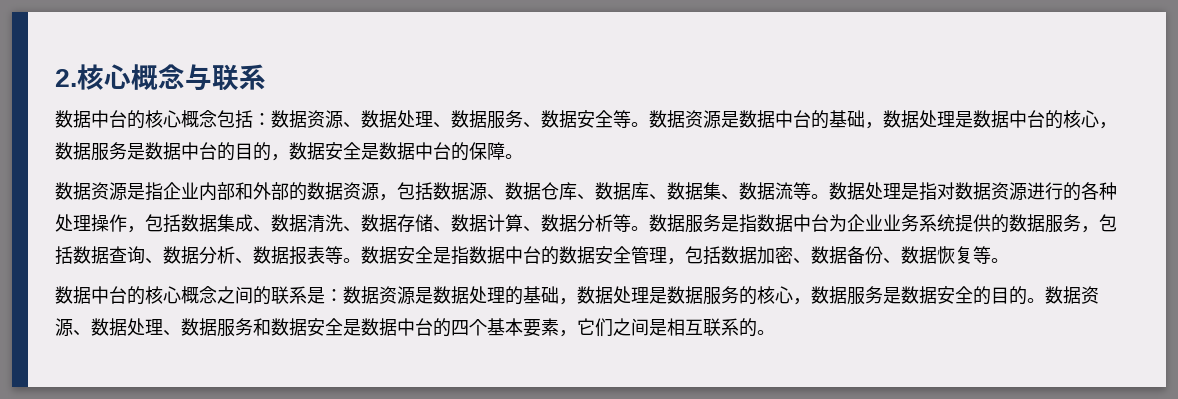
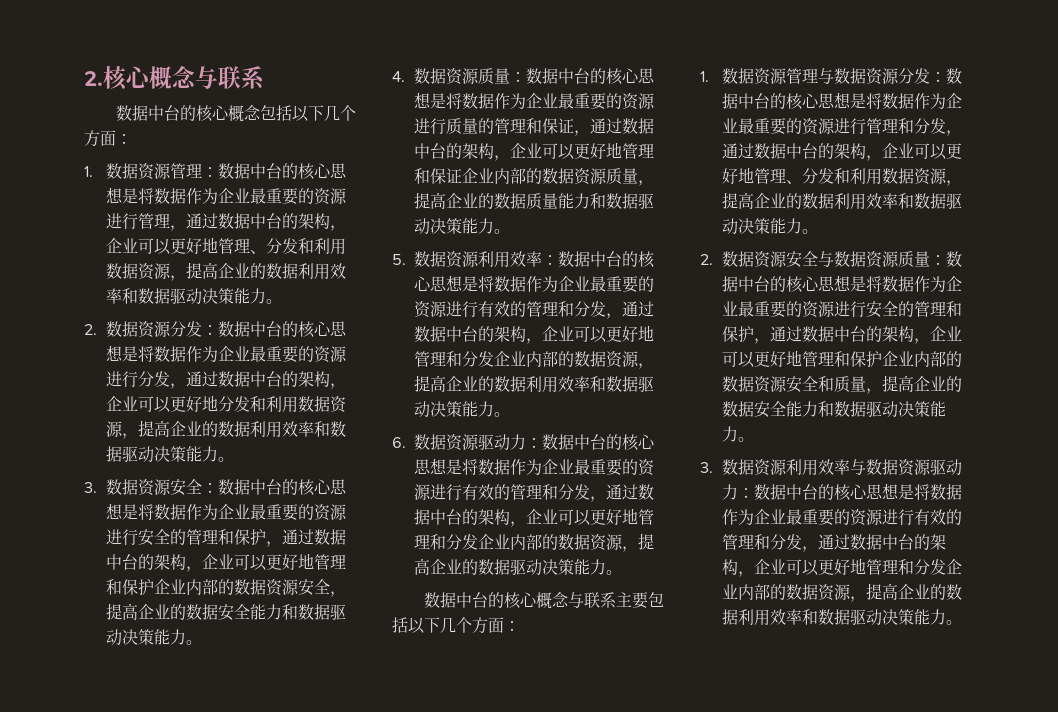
[253,110,1117,129] [55,142,523,161] [55,182,1117,201] [55,214,1117,233] [55,246,991,265] ：数据资源、数据处理、数据服务、数据安全等。数据资源是数据中台的基础，数据处理是数据中台的核心，数据服务是数据中台的目的，数据安全是数据中台的保障。 // 数据资源是指企业内部和外部的数据资源，包括数据源、数据仓库、数据库、数据集、数据流等。数据处理是指对数据资源进行的各种处理操作，包括数据集成、数据清洗、数据存储、数据计算、数据分析等。数据服务是指数据中台为企业业务系统提供的数据服务，包括数据查询、数据分析、数据报表等。数据安全是指数据中台的数据安全管理，包括数据加密、数据备份、数据恢复等 -> [292,105,357,122] [84,130,132,147] [84,163,347,180] [105,187,347,205] [105,213,346,231] [105,237,346,255] [105,262,346,281] [105,288,282,305] [84,321,347,338] [105,345,347,363] [105,371,346,389] [105,395,347,413] [105,420,346,439] [105,446,234,463] [84,479,347,496] [105,503,347,521] [105,529,346,547] [105,553,346,572] [105,579,346,597] [105,603,346,621] [105,629,202,646] [392,68,655,85] [413,92,655,110] [413,118,654,136] [413,142,654,161] [413,168,654,186] [413,192,654,210] [413,218,510,235] [392,251,655,268] [414,275,654,293] [414,301,654,319] [414,325,654,344] [414,351,654,369] [414,375,654,393] [414,401,510,418] [392,434,655,451] [414,458,655,476] [414,484,654,502] [414,508,654,527] [414,533,654,552] [414,558,606,576] 以下几个方面： // 1.数据资源管理：数据中台的核心思想是将数据作为企业最重要的资源进行管理，通过数据中台的架构，企业可以更好地管理、分发和利用数据资源，提高企业的数据利用效率和数据驱动决策能力。 // 2.数据资源分发：数据中台的核心思想是将数据作为企业最重要的资源进行分发，通过数据中台的架构，企业可以更好地分发和利用数据资源，提高企业的数据利用效率和数据驱动决策能力。 // 3.数据资源安全：数据中台的核心思想是将数据作为企业最重要的资源进行安全的管理和保护，通过数据中台的架构，企业可以更好地管理和保护企业内部的数据资源安全，提高企业的数据安全能力和数据驱动决策能力。 // 4.数据资源质量：数据中台的核心思想是将数据作为企业最重要的资源进行质量的管理和保证，通过数据中台的架构，企业可以更好地管理和保证企业内部的数据资源质量，提高企业的数据质量能力和数据驱动决策能力。 // 5.数据资源利用效率：数据中台的核心思想是将数据作为企业最重要的资源进行有效的管理和分发，通过数据中台的架构，企业可以更好地管理和分发企业内部的数据资源，提高企业的数据利用效率和数据驱动决策能力。 // 6.数据资源驱动力：数据中台的核心思想是将数据作为企业最重要的资源进行有效的管理和分发，通过数据中台的架构，企业可以更好地管理和分发企业内部的数据资源，提高企业的数据驱动决策能力
[217,286,1099,305] [55,318,757,337] 之间的联系是：数据资源是数据处理的基础，数据处理是数据服务的核心，数据服务是数据安全的目的。数据资源、数据处理、数据服务和数据安全是数据中台的四个基本要素，它们之间是相互联系的 -> [568,592,665,609] [392,617,520,634] [700,68,962,85] [721,92,962,110] [721,118,962,136] [721,143,962,161] [721,167,962,186] [721,192,962,210] [721,218,818,235] [700,251,962,268] [721,275,962,293] [721,301,962,318] [721,326,962,344] [721,350,962,368] [721,375,962,394] [721,401,946,418] [721,426,754,442] [700,459,962,476] [721,483,962,501] [721,509,962,526] [721,534,946,552] [721,558,962,577] [721,583,962,602] [721,609,946,626] 与联系主要包括以下几个方面： // 1.数据资源管理与数据资源分发：数据中台的核心思想是将数据作为企业最重要的资源进行管理和分发，通过数据中台的架构，企业可以更好地管理、分发和利用数据资源，提高企业的数据利用效率和数据驱动决策能力。 // 2.数据资源安全与数据资源质量：数据中台的核心思想是将数据作为企业最重要的资源进行安全的管理和保护，通过数据中台的架构，企业可以更好地管理和保护企业内部的数据资源安全和质量，提高企业的数据安全能力和数据驱动决策能力。 // 3.数据资源利用效率与数据资源驱动力：数据中台的核心思想是将数据作为企业最重要的资源进行有效的管理和分发，通过数据中台的架构，企业可以更好地管理和分发企业内部的数据资源，提高企业的数据利用效率和数据驱动决策能力

